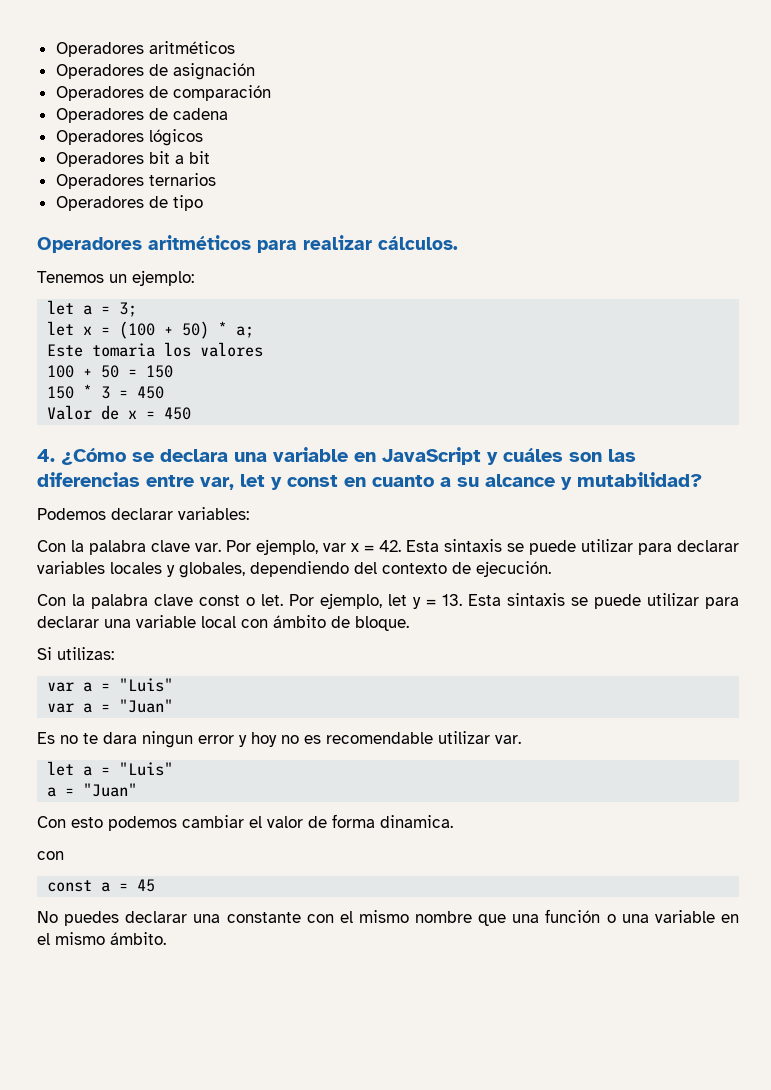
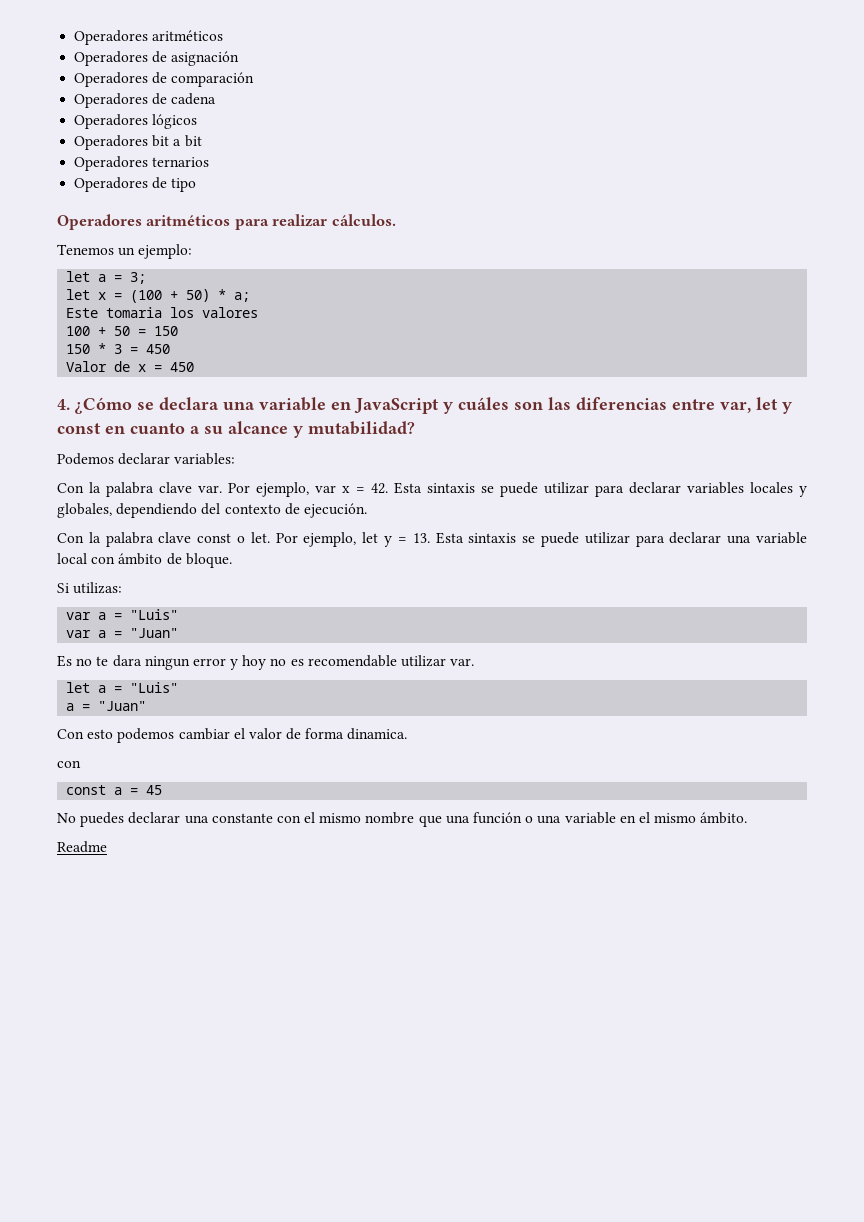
(166, 938) none -> [57,841,107,853] // Readme

